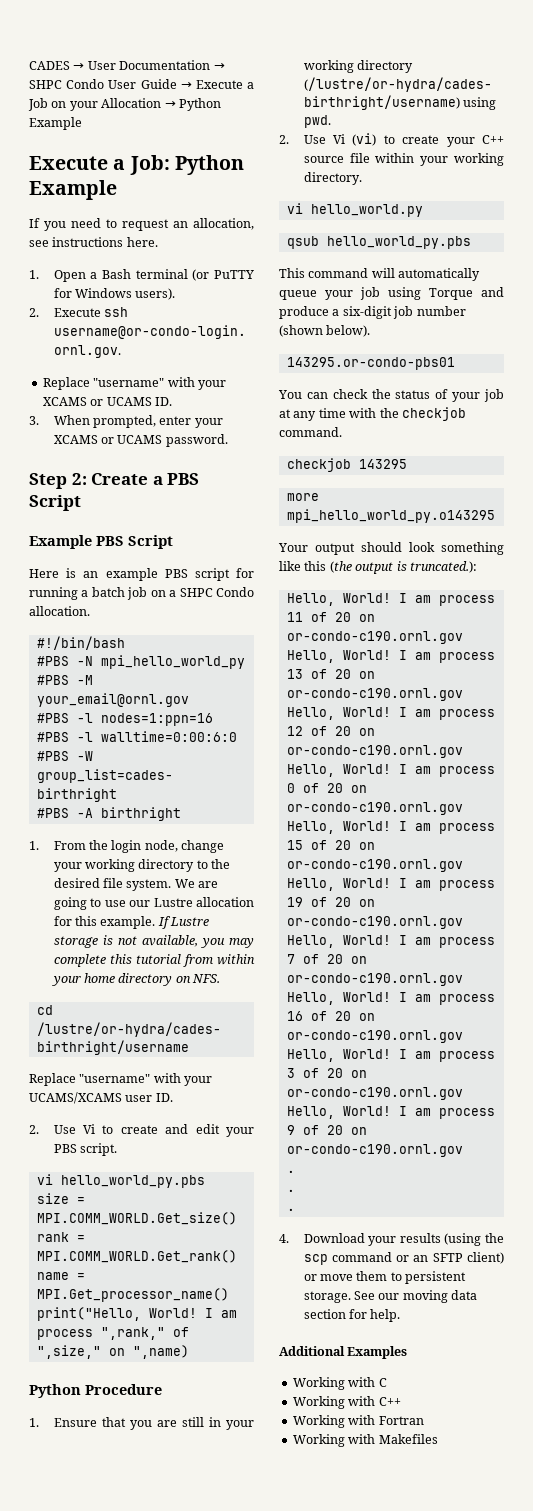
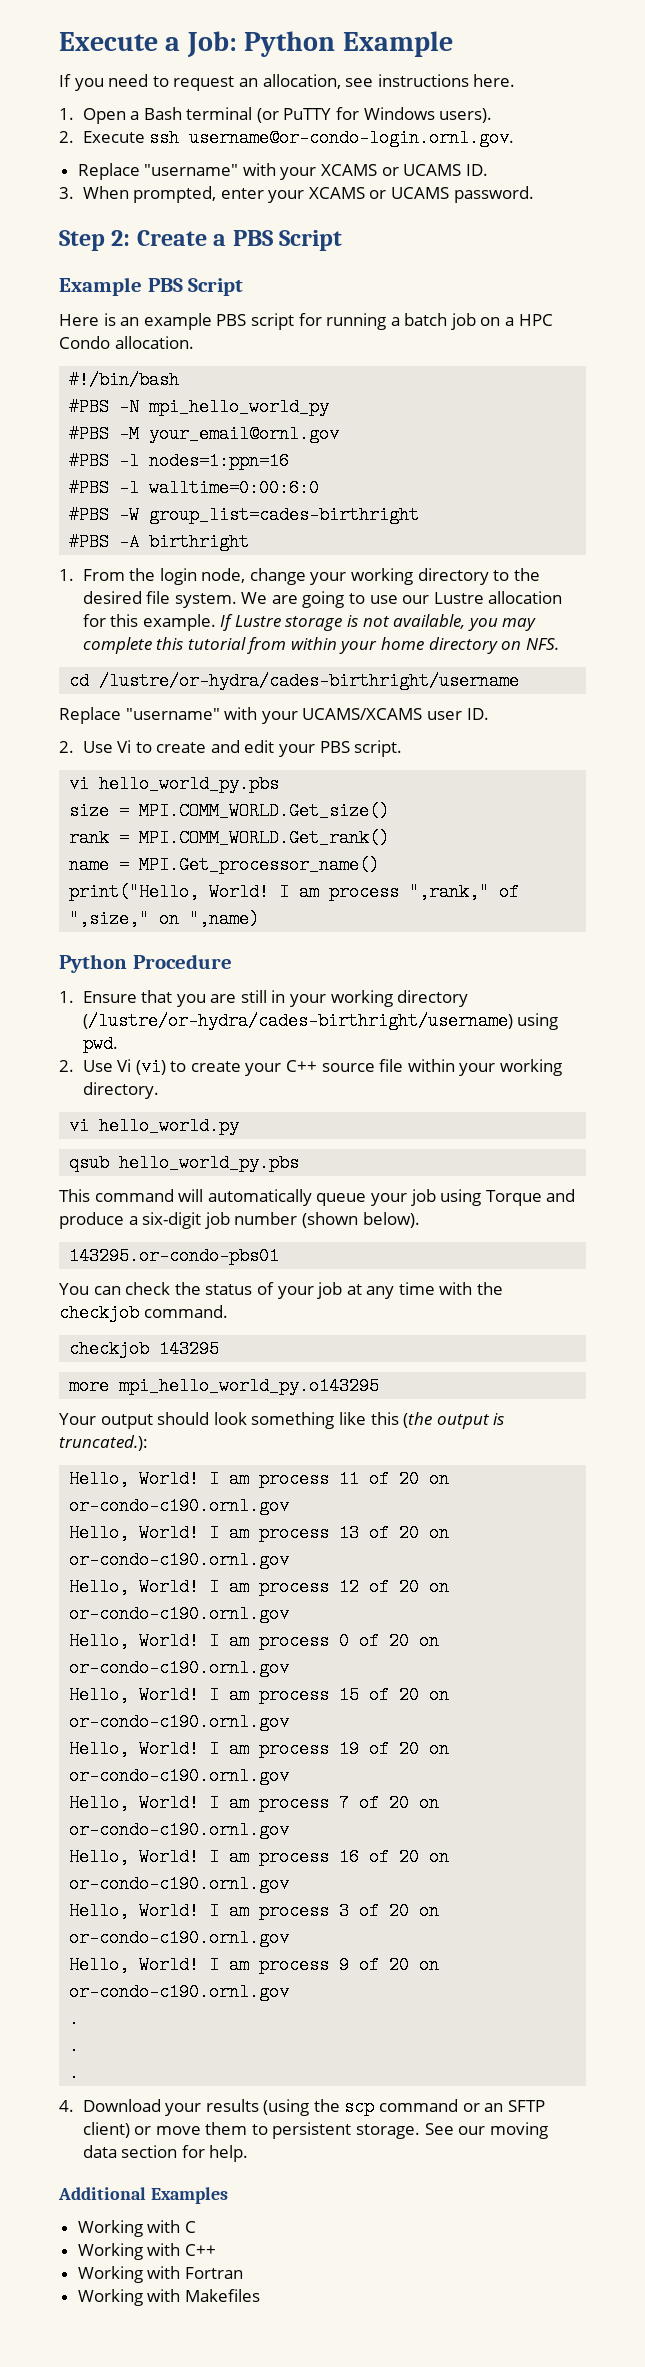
[29,60,225,70] [29,79,254,89] [28,98,221,111] [29,117,82,130] CADES → User Documentation → SHPC Condo User Guide → Execute a Job on your Allocation → Python Example // -> (59, 41) none
[179,588,213,597] SHPC -> [518,314,553,326] HPC

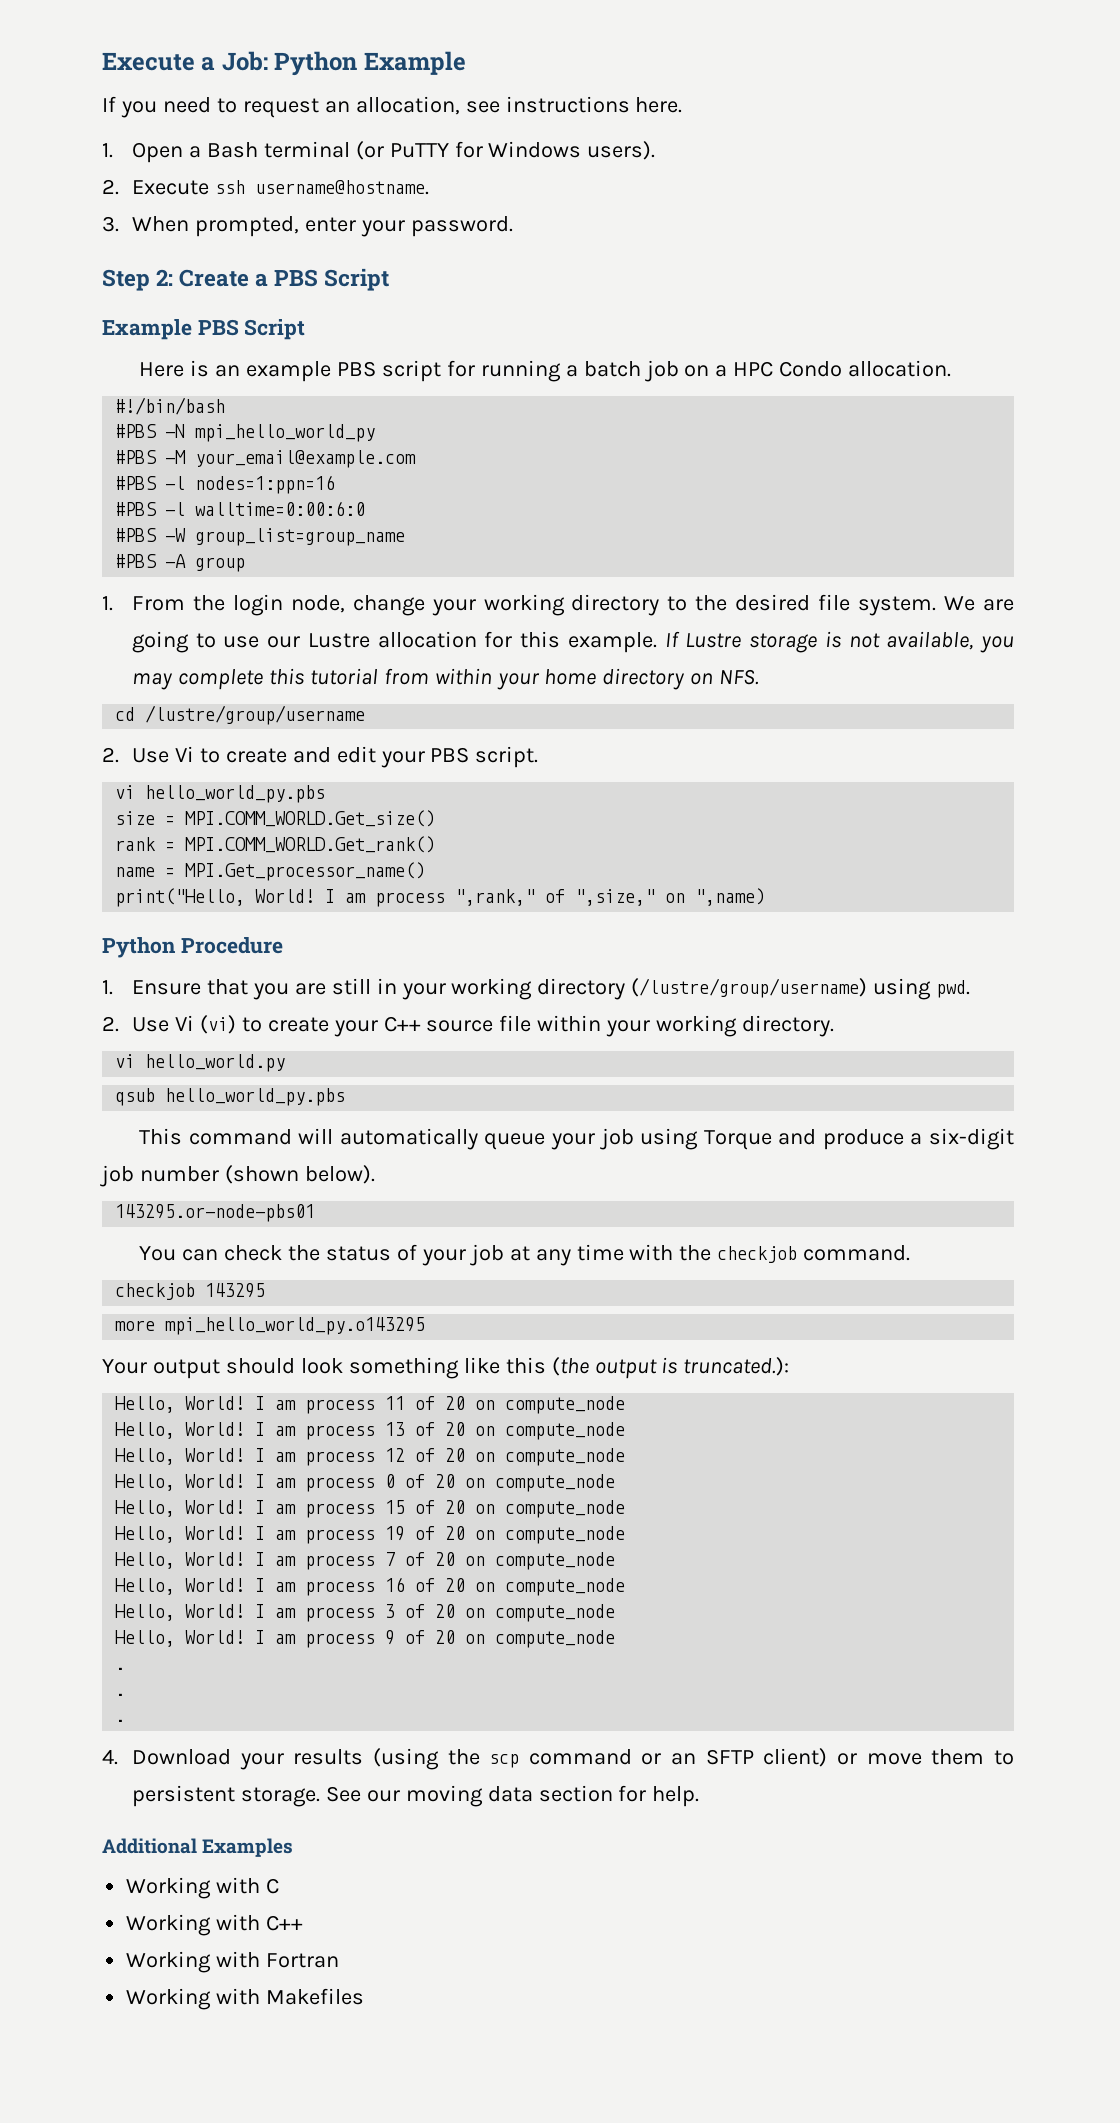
[189,129,515,147] [77,163,488,180] username@or-condo-login.ornl.gov. // Replace "username" with your XCAMS or UCAMS ID. -> [254,180,429,195] username@hostname.
[308,187,450,199] XCAMS or UCAMS -> (405, 228) none
[149,425,340,443] your_email@ornl.gov -> [195,450,417,468] your_email@example.com
[149,506,420,524] group_list=cades-birthright -> [195,528,406,546] group_list=group_name
[149,533,250,551] birthright -> [195,557,246,572] group
[99,672,520,690] [59,707,489,724] /lustre/or-hydra/cades-birthright/username // Replace "username" with your UCAMS/XCAMS user ID. -> [145,705,366,725] /lustre/group/username
[82,1012,513,1030] (/lustre/or-hydra/cades-birthright/username) -> [631,978,868,998] (/lustre/group/username)
[69,1247,280,1265] 143295.or-condo-pbs01 -> [115,1204,316,1222] 143295.or-node-pbs01
[69,1497,290,1515] or-condo-c190.ornl.gov -> [505,1396,626,1414] compute_node
[69,1551,290,1569] or-condo-c190.ornl.gov -> [505,1422,626,1440] compute_node
[69,1605,290,1623] or-condo-c190.ornl.gov -> [505,1448,626,1466] compute_node
[69,1659,290,1677] or-condo-c190.ornl.gov -> [495,1474,616,1492] compute_node
[69,1713,290,1731] or-condo-c190.ornl.gov -> [505,1500,626,1518] compute_node
[69,1767,290,1785] or-condo-c190.ornl.gov -> [505,1526,626,1544] compute_node
[69,1821,290,1839] or-condo-c190.ornl.gov -> [495,1552,616,1570] compute_node
[69,1875,290,1893] or-condo-c190.ornl.gov -> [505,1578,626,1596] compute_node
[69,1929,290,1947] or-condo-c190.ornl.gov -> [495,1604,616,1622] compute_node
[69,1983,290,2001] or-condo-c190.ornl.gov -> [495,1630,616,1648] compute_node

